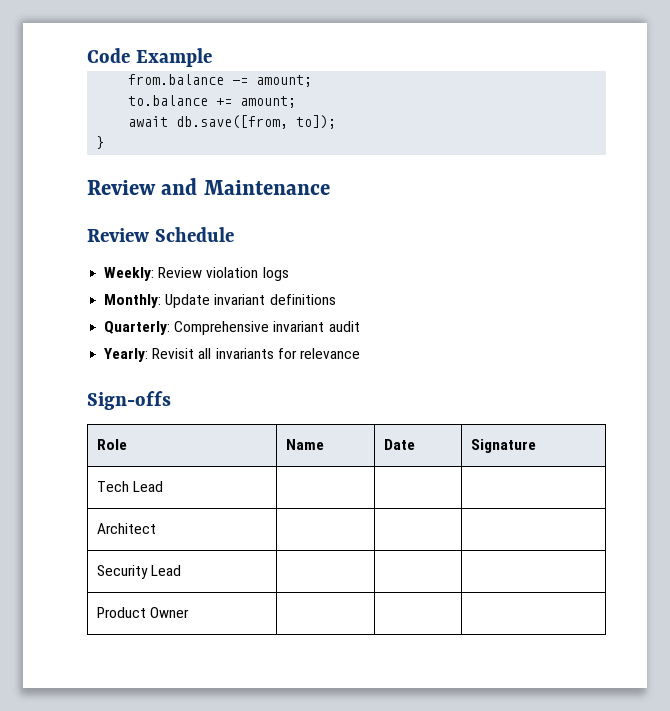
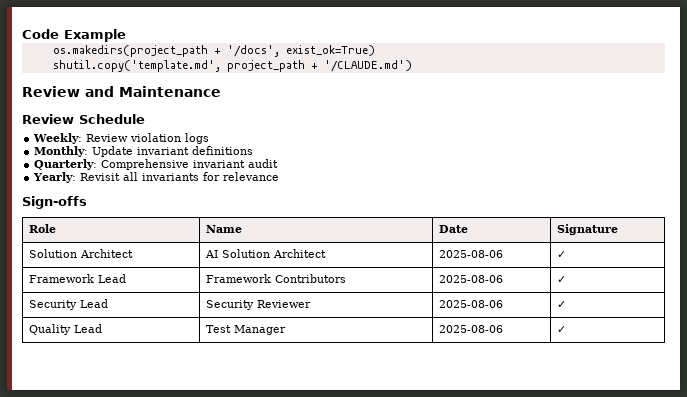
[128,74,313,87] [128,95,297,108] [128,115,337,129] [96,136,105,149] from.balance -= amount; // to.balance += amount; // await db.save([from, to]); // } -> [52,45,375,57] [52,60,412,72] os.makedirs(project_path + '/docs', exist_ok=True) // shutil.copy('template.md', project_path + '/CLAUDE.md')
[96,481,163,492] [96,523,156,534] [96,565,181,579] [96,607,189,618] Tech Lead | | | // Architect | | | // Security Lead | | | // Product Owner | | | -> [28,249,133,258] [204,249,326,258] [438,250,503,258] [556,251,566,258] [28,274,126,283] [205,274,346,283] [438,275,503,283] [556,276,566,283] [28,299,108,310] [205,300,311,310] [438,300,503,308] [556,301,566,308] [28,324,102,335] [205,325,286,335] [438,325,503,333] [556,326,566,333] Solution Architect | AI Solution Architect | 2025-08-06 | ✓ // Framework Lead | Framework Contributors | 2025-08-06 | ✓ // Security Lead | Security Reviewer | 2025-08-06 | ✓ // Quality Lead | Test Manager | 2025-08-06 | ✓

